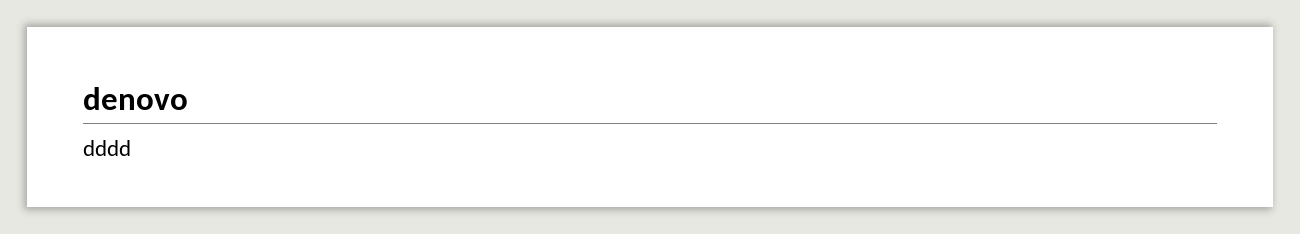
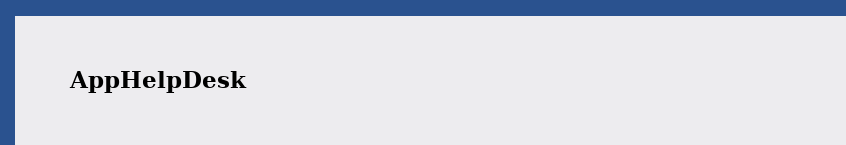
[83,87,188,110] [83,140,131,156] denovo // dddd -> [69,71,247,93] AppHelpDesk

